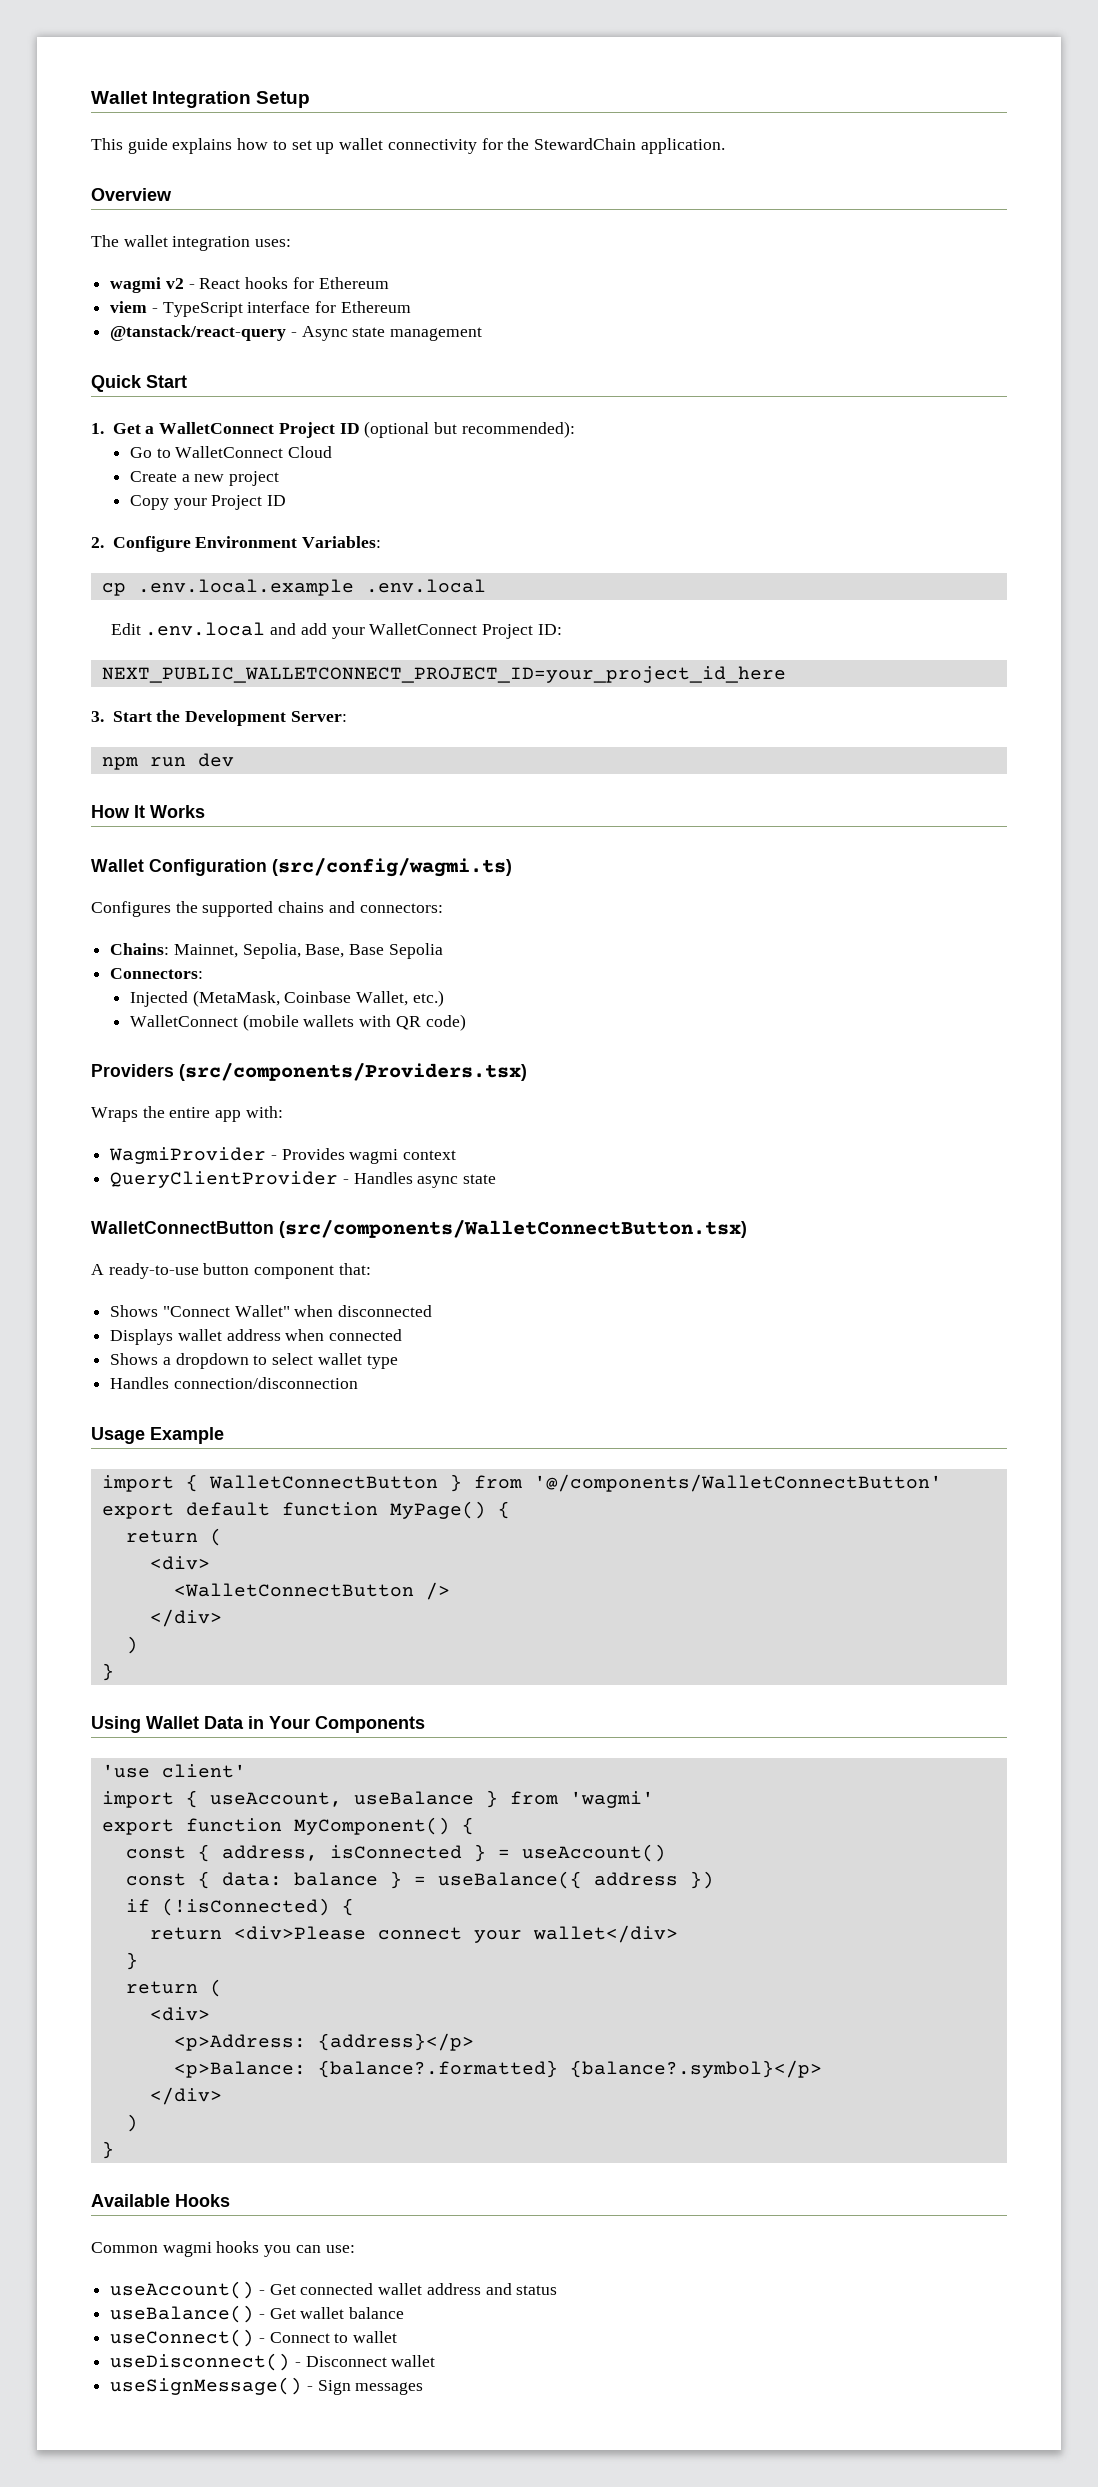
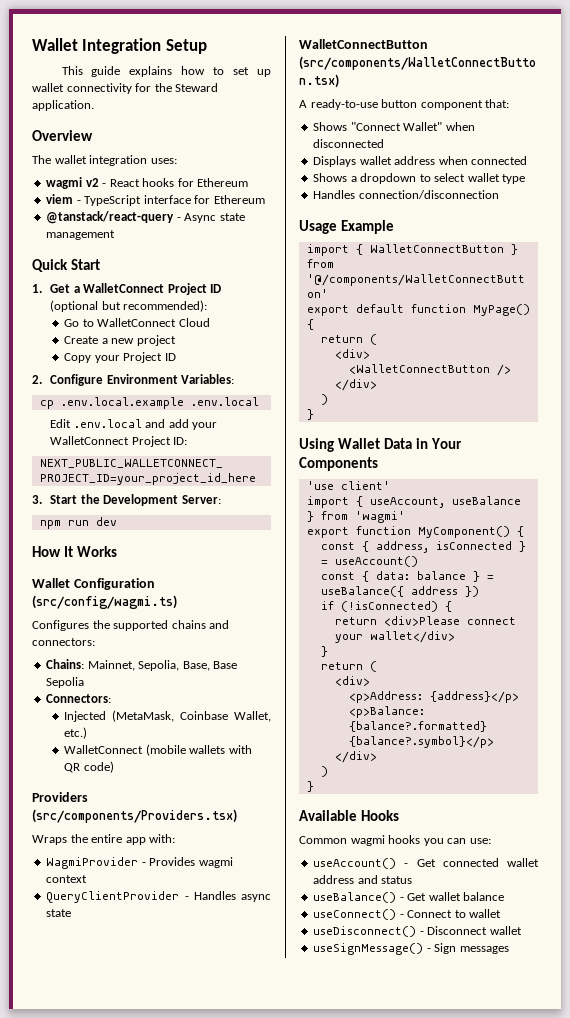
[533,138,636,150] StewardChain -> [175,83,219,92] Steward

